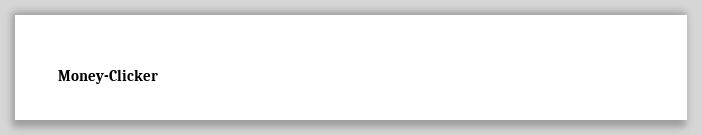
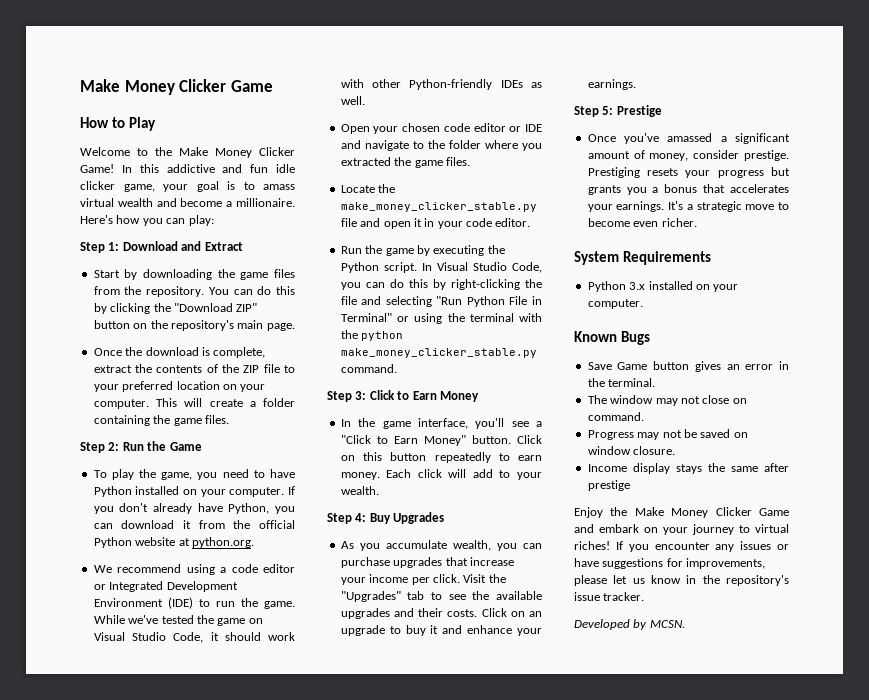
[58,69,158,84] Money-Clicker -> [80,79,273,95] [80,117,156,131] [80,147,295,158] [80,164,295,173] [80,181,295,192] [80,198,295,207] [80,215,214,226] [80,241,243,253] [93,269,295,280] [93,286,295,297] [93,303,258,314] [93,320,295,331] [93,347,266,358] [93,364,296,373] [93,381,266,392] [93,398,295,409] [93,415,229,426] [80,441,202,453] [93,469,295,480] [93,486,295,497] [93,503,295,514] [93,520,295,529] [93,537,254,548] [93,564,295,575] [93,581,238,592] [93,597,295,609] [93,615,263,626] [93,632,295,643] [340,79,542,90] [340,96,365,105] [340,123,542,134] [340,140,542,151] [340,157,470,168] [340,184,396,193] [340,202,537,212] [340,218,531,229] [340,245,505,256] [340,262,542,273] [340,279,542,290] [340,296,542,307] [340,313,542,324] [340,330,404,341] [340,348,537,358] [340,364,397,373] [327,390,479,402] [340,418,542,429] [340,435,542,446] [340,452,542,463] [340,469,542,480] [340,486,379,495] [327,512,445,524] [340,540,542,551] [340,557,514,568] [340,574,506,585] [340,591,542,602] [340,608,542,619] [340,625,542,636] [587,79,636,90] [574,105,662,117] [587,133,790,144] [587,150,789,161] [587,167,790,178] [587,184,789,195] [587,201,789,212] [587,218,697,227] [574,251,711,265] [587,281,739,292] [587,299,643,309] [574,331,650,345] [587,361,789,372] [587,378,656,387] [587,395,747,406] [587,412,644,421] [587,429,748,440] [587,446,676,455] [587,463,789,474] [587,480,630,491] [574,507,789,518] [574,524,789,535] [574,541,789,552] [574,558,766,569] [574,575,789,586] [574,592,645,601] [574,619,685,630] Make Money Clicker Game // How to Play // Welcome to the Make Money Clicker Game! In this addictive and fun idle clicker game, your goal is to amass virtual wealth and become a millionaire. Here's how you can play: // Step 1: Download and Extract // Start by downloading the game files from the repository. You can do this by clicking the "Download ZIP" button on the repository's main page. // Once the download is complete, extract the contents of the ZIP file to your preferred location on your computer. This will create a folder containing the game files. // Step 2: Run the Game // To play the game, you need to have Python installed on your computer. If you don't already have Python, you can download it from the official Python website at python.org. // We recommend using a code editor or Integrated Development Environment (IDE) to run the game. While we've tested the game on Visual Studio Code, it should work with other Python-friendly IDEs as well. // Open your chosen code editor or IDE and navigate to the folder where you extracted the game files. // Locate the make_money_clicker_stable.py file and open it in your code editor. // Run the game by executing the Python script. In Visual Studio Code, you can do this by right-clicking the file and selecting "Run Python File in Terminal" or using the terminal with the python make_money_clicker_stable.py command. // Step 3: Click to Earn Money // In the game interface, you'll see a "Click to Earn Money" button. Click on this button repeatedly to earn money. Each click will add to your wealth. // Step 4: Buy Upgrades // As you accumulate wealth, you can purchase upgrades that increase your income per click. Visit the "Upgrades" tab to see the available upgrades and their costs. Click on an upgrade to buy it and enhance your earnings. // Step 5: Prestige // Once you've amassed a significant amount of money, consider prestige. Prestiging resets your progress but grants you a bonus that accelerates your earnings. It's a strategic move to become even richer. // System Requirements // Python 3.x installed on your computer. // Known Bugs // Save Game button gives an error in the terminal. // The window may not close on command. // Progress may not be saved on window closure. // Income display stays the same after prestige // Enjoy the Make Money Clicker Game and embark on your journey to virtual riches! If you encounter any issues or have suggestions for improvements, please let us know in the repository's issue tracker. // Developed by MCSN.

